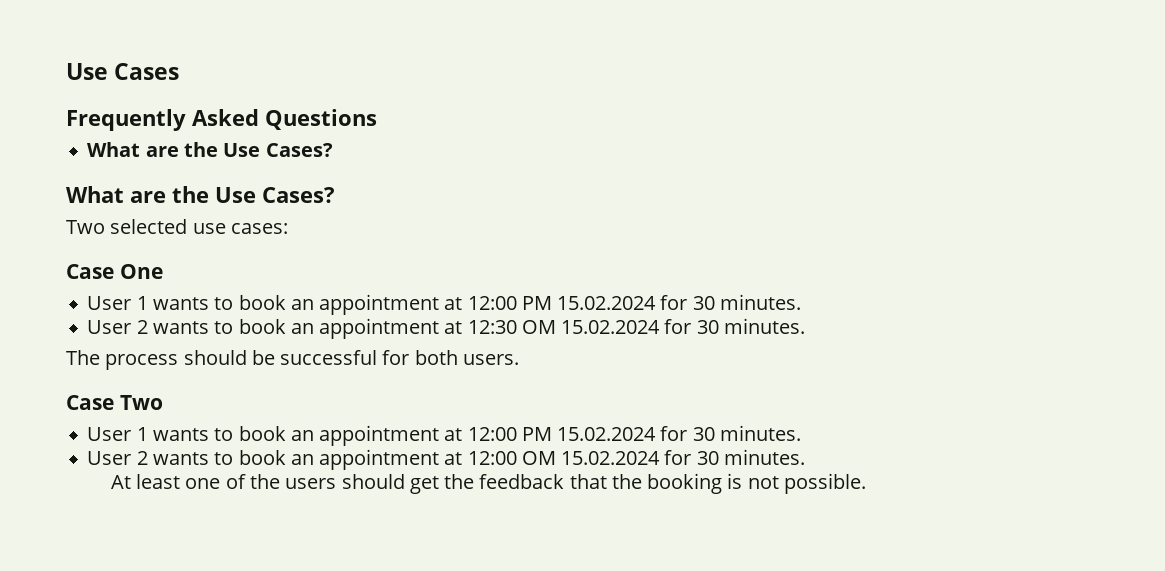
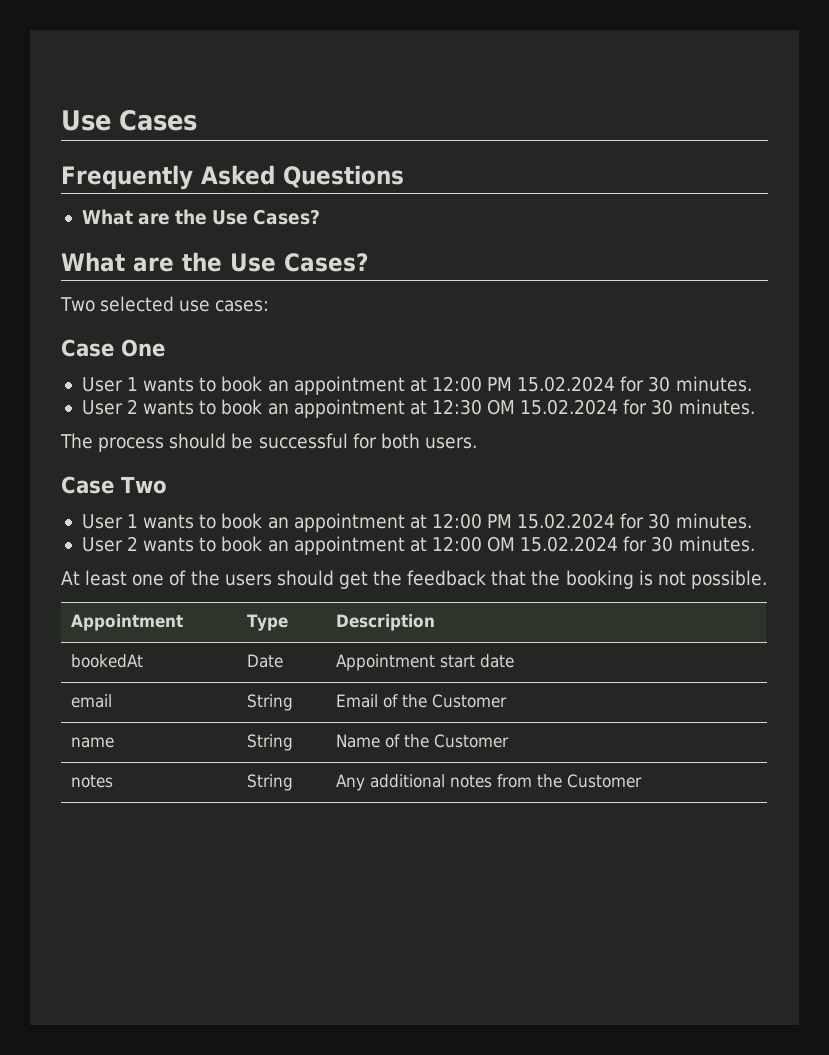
(866, 483) none -> [70,614,183,631] [246,614,288,631] [335,614,435,631] [70,654,143,668] [246,654,283,668] [335,654,514,671] [70,694,112,708] [246,694,293,711] [335,694,507,708] [70,737,114,748] [246,734,293,751] [335,734,509,748] [70,775,113,788] [246,774,293,791] [335,774,642,791] // Appointment | Type | Description // bookedAt | Date | Appointment start date // email | String | Email of the Customer // name | String | Name of the Customer // notes | String | Any additional notes from the Customer

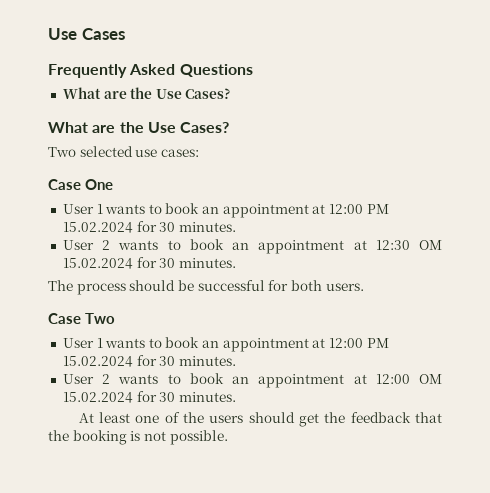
[70,614,183,631] [246,614,288,631] [335,614,435,631] [70,654,143,668] [246,654,283,668] [335,654,514,671] [70,694,112,708] [246,694,293,711] [335,694,507,708] [70,737,114,748] [246,734,293,751] [335,734,509,748] [70,775,113,788] [246,774,293,791] [335,774,642,791] // Appointment | Type | Description // bookedAt | Date | Appointment start date // email | String | Email of the Customer // name | String | Name of the Customer // notes | String | Any additional notes from the Customer -> (228, 437) none

